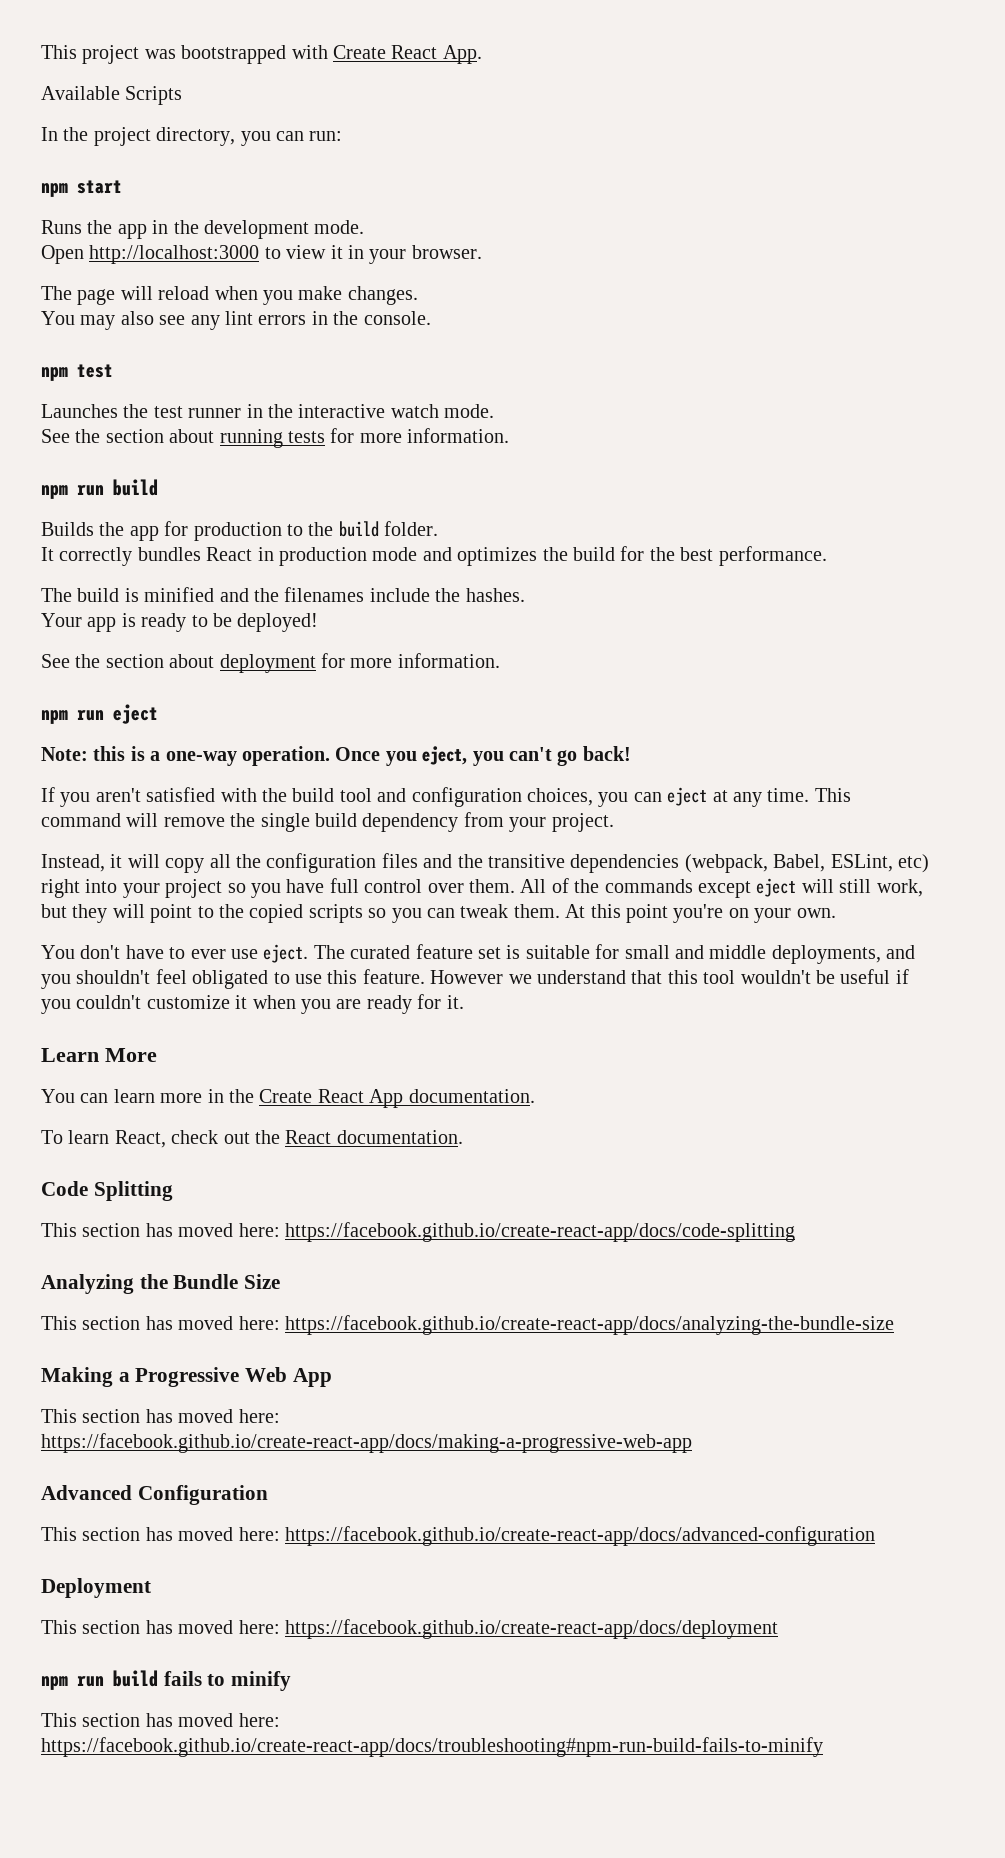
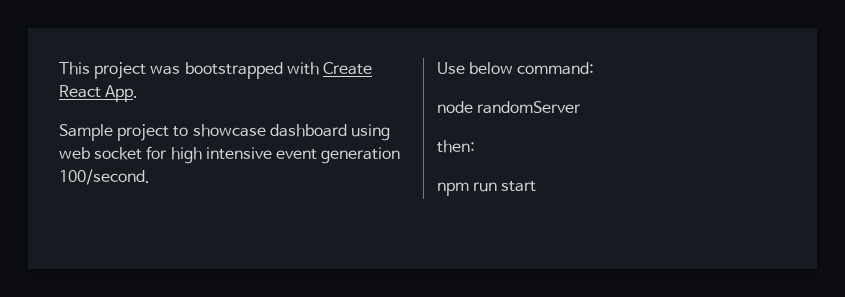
[41,86,183,105] [41,127,343,146] [41,180,122,197] [41,220,365,239] [41,245,482,264] [41,286,418,305] [41,311,431,330] [41,364,113,381] [41,404,495,418] [41,428,510,448] [41,479,158,499] [41,521,439,541] [41,546,827,566] [41,587,525,602] [41,613,319,632] [41,653,500,673] [41,704,158,724] [41,746,631,766] [41,787,851,807] [41,812,614,832] [41,853,929,873] [41,878,923,898] [41,904,836,923] [41,944,916,964] [41,969,909,989] [41,994,464,1014] [41,1048,157,1062] [41,1089,535,1108] [41,1130,463,1148] [41,1181,173,1201] [41,1222,795,1242] [41,1274,281,1294] [41,1315,894,1335] [41,1367,332,1387] [41,1409,280,1423] [41,1433,692,1453] [41,1485,268,1505] [41,1526,875,1546] [41,1578,151,1598] [41,1619,778,1639] [41,1670,292,1691] [41,1713,280,1727] [41,1737,823,1757] Available Scripts // In the project directory, you can run: // npm start // Runs the app in the development mode. // Open http://localhost:3000 to view it in your browser. // The page will reload when you make changes. // You may also see any lint errors in the console. // npm test // Launches the test runner in the interactive watch mode. // See the section about running tests for more information. // npm run build // Builds the app for production to the build folder. // It correctly bundles React in production mode and optimizes the build for the best performance. // The build is minified and the filenames include the hashes. // Your app is ready to be deployed! // See the section about deployment for more information. // npm run eject // Note: this is a one-way operation. Once you eject, you can't go back! // If you aren't satisfied with the build tool and configuration choices, you can eject at any time. This command will remove the single build dependency from your project. // Instead, it will copy all the configuration files and the transitive dependencies (webpack, Babel, ESLint, etc) right into your project so you have full control over them. All of the commands except eject will still work, but they will point to the copied scripts so you can tweak them. At this point you're on your own. // You don't have to ever use eject. The curated feature set is suitable for small and middle deployments, and you shouldn't feel obligated to use this feature. However we understand that this tool wouldn't be useful if you couldn't customize it when you are ready for it. // Learn More // You can learn more in the Create React App documentation. // To learn React, check out the React documentation. // Code Splitting // This section has moved here: https://facebook.github.io/create-react-app/docs/code-splitting // Analyzing the Bundle Size // This section has moved here: https://facebook.github.io/create-react-app/docs/analyzing-the-bundle-size // Making a Progressive Web App // This section has moved here: https://facebook.github.io/create-react-app/docs/making-a-progressive-web-app // Advanced Configuration // This section has moved here: https://facebook.github.io/create-react-app/docs/advanced-configuration // Deployment // This section has moved here: https://facebook.github.io/create-react-app/docs/deployment // npm run build fails to minify // This section has moved here: https://facebook.github.io/create-react-app/docs/troubleshooting#npm-run-build-fails-to-minify -> [59,124,390,141] [59,146,401,164] [59,169,150,185] [437,62,595,75] [437,101,582,114] [437,140,475,153] [437,181,537,196] Sample project to showcase dashboard using web socket for high intensive event generation 100/second. // Use below command: // node randomServer // then: // npm run start

